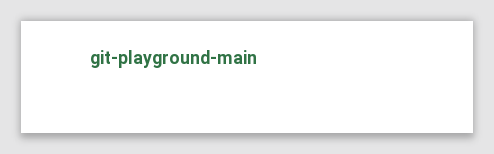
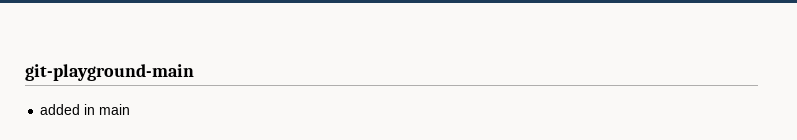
(257, 59) none -> [40,104,131,115] // added in main

